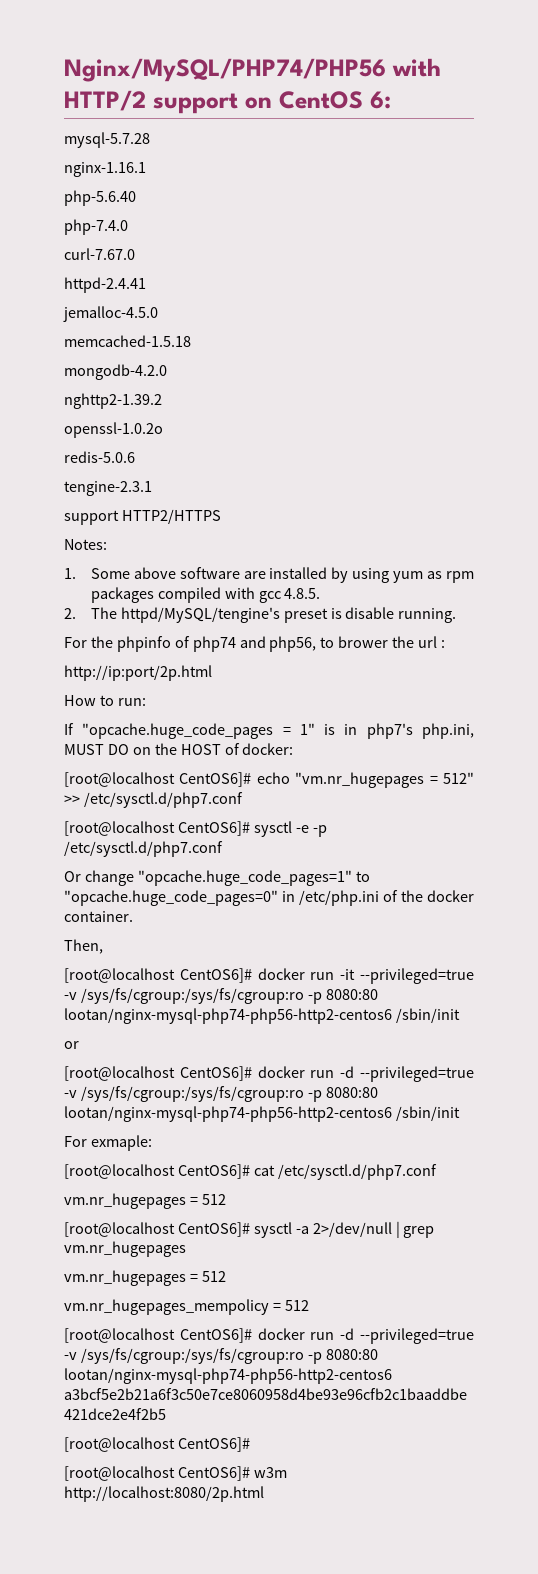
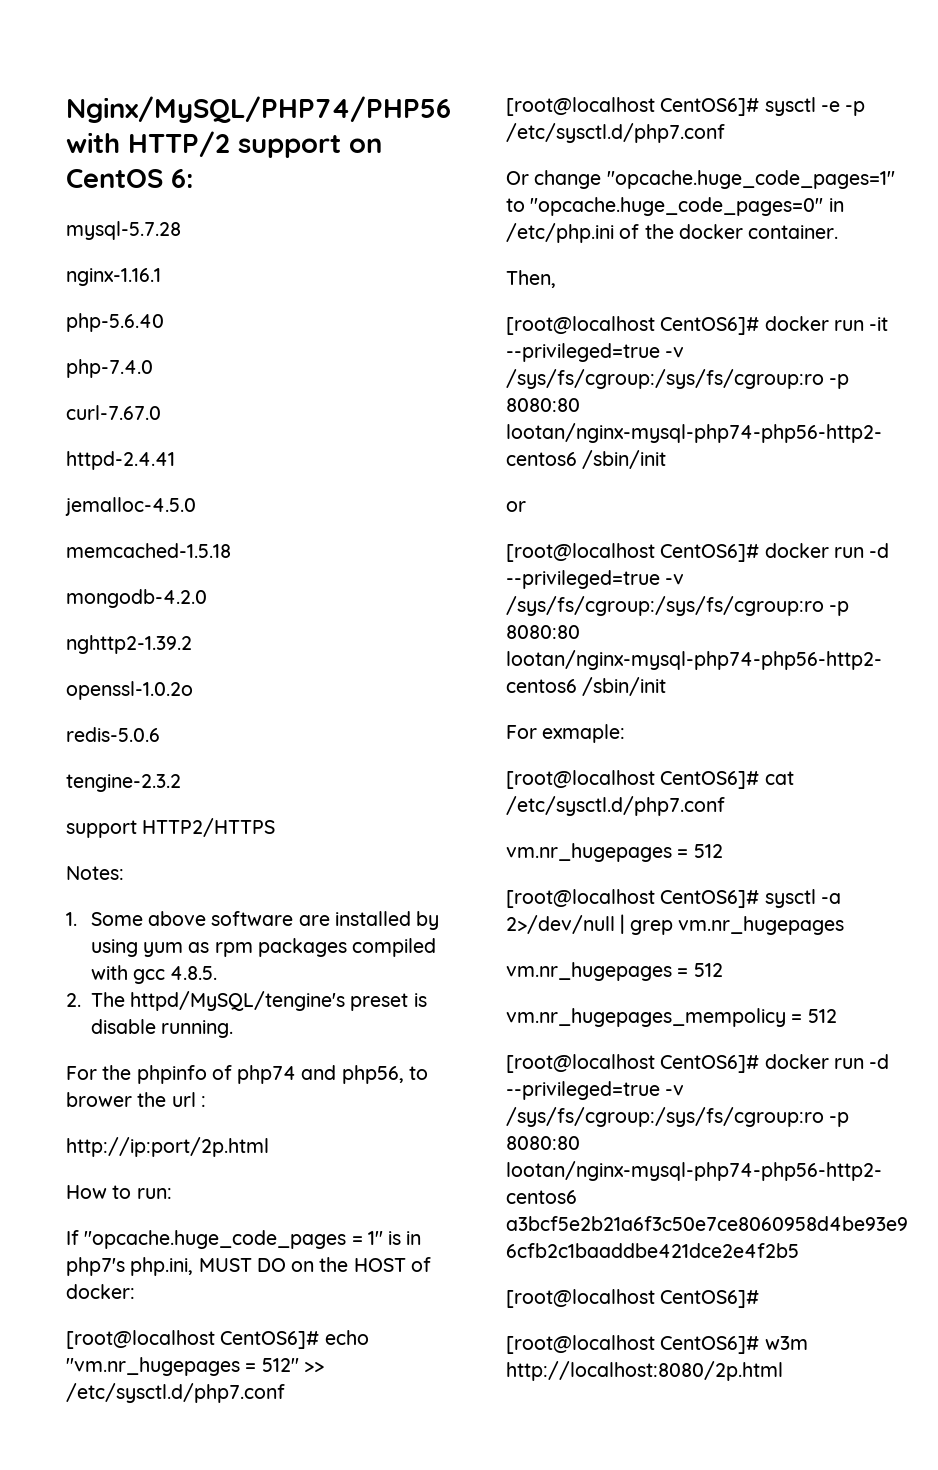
[64,481,152,496] tengine-2.3.1 -> [66,774,181,792] tengine-2.3.2

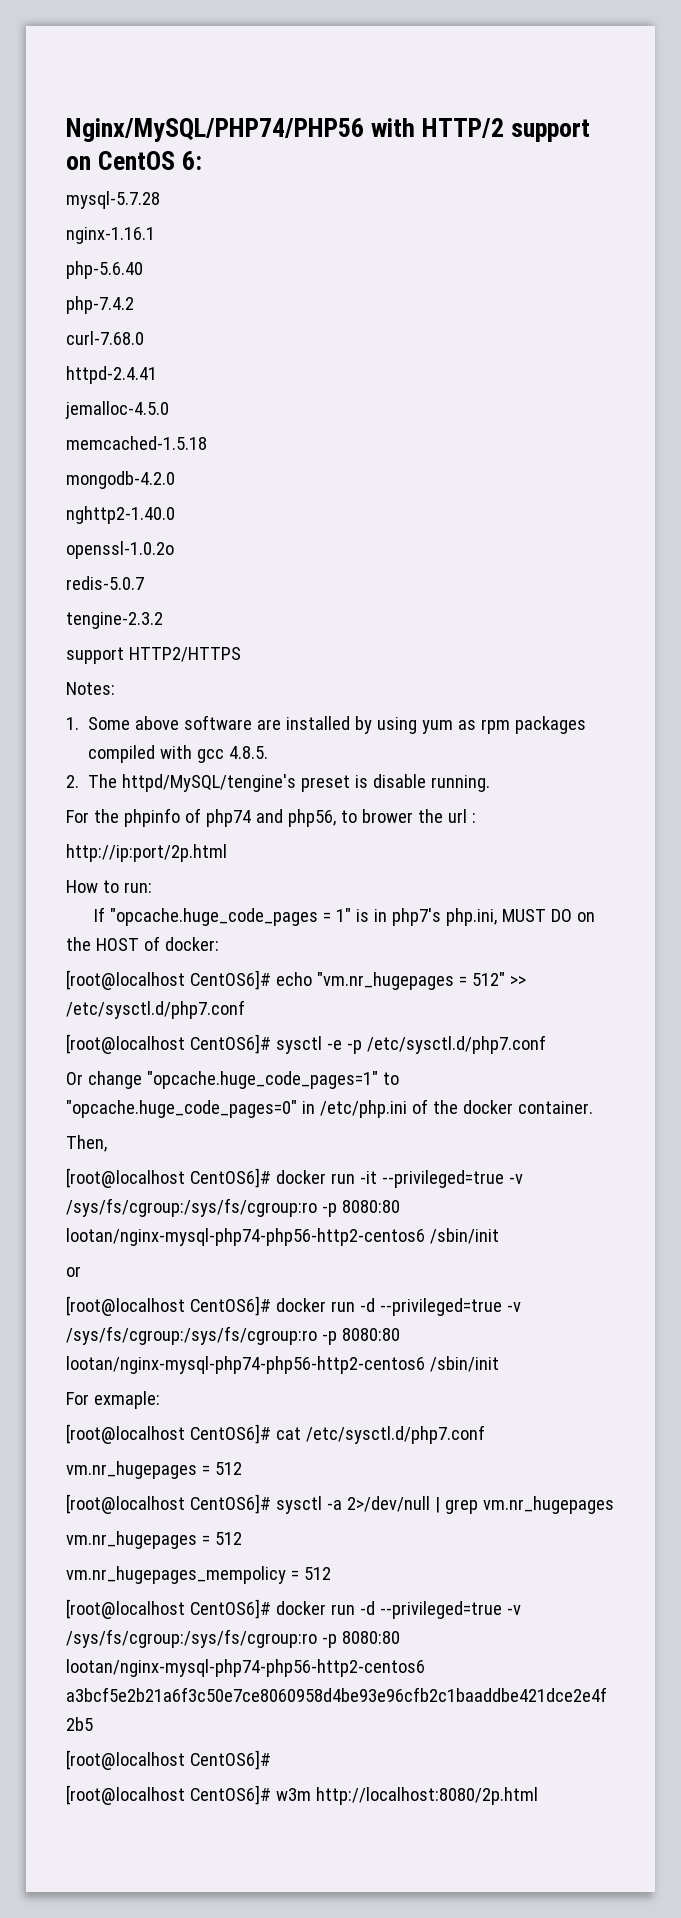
[66,359,153,378] [66,405,161,420] php-7.4.0 // curl-7.67.0 -> [66,296,134,314] [66,331,144,345] php-7.4.2 // curl-7.68.0
[66,635,192,654] nghttp2-1.39.2 -> [66,506,175,524] nghttp2-1.40.0
[66,727,160,742] redis-5.0.6 -> [66,576,144,590] redis-5.0.7

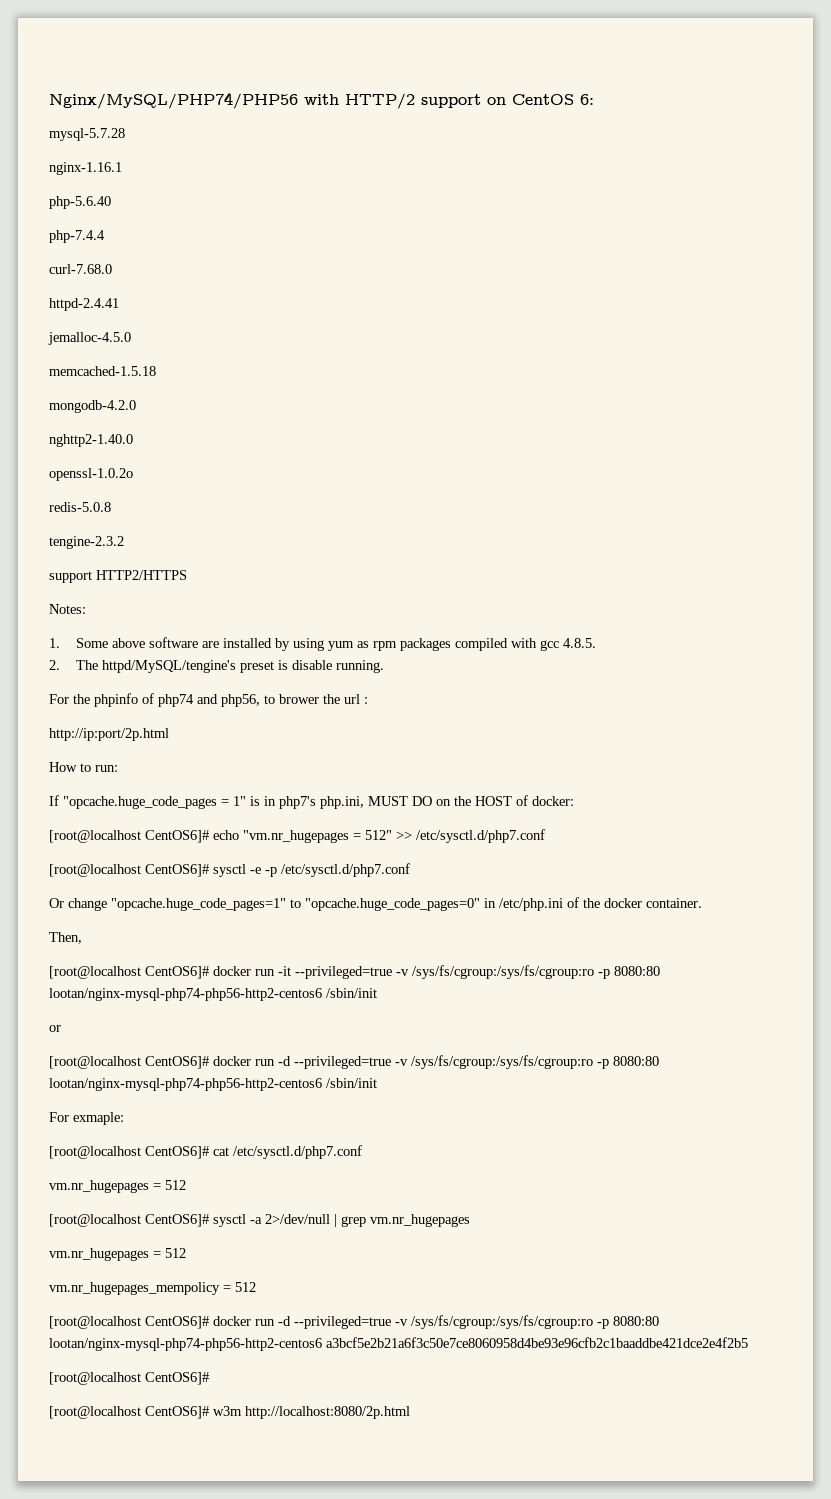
[66,296,134,314] php-7.4.2 -> [49,230,105,243] php-7.4.4
[66,576,144,590] redis-5.0.7 -> [49,502,111,512] redis-5.0.8

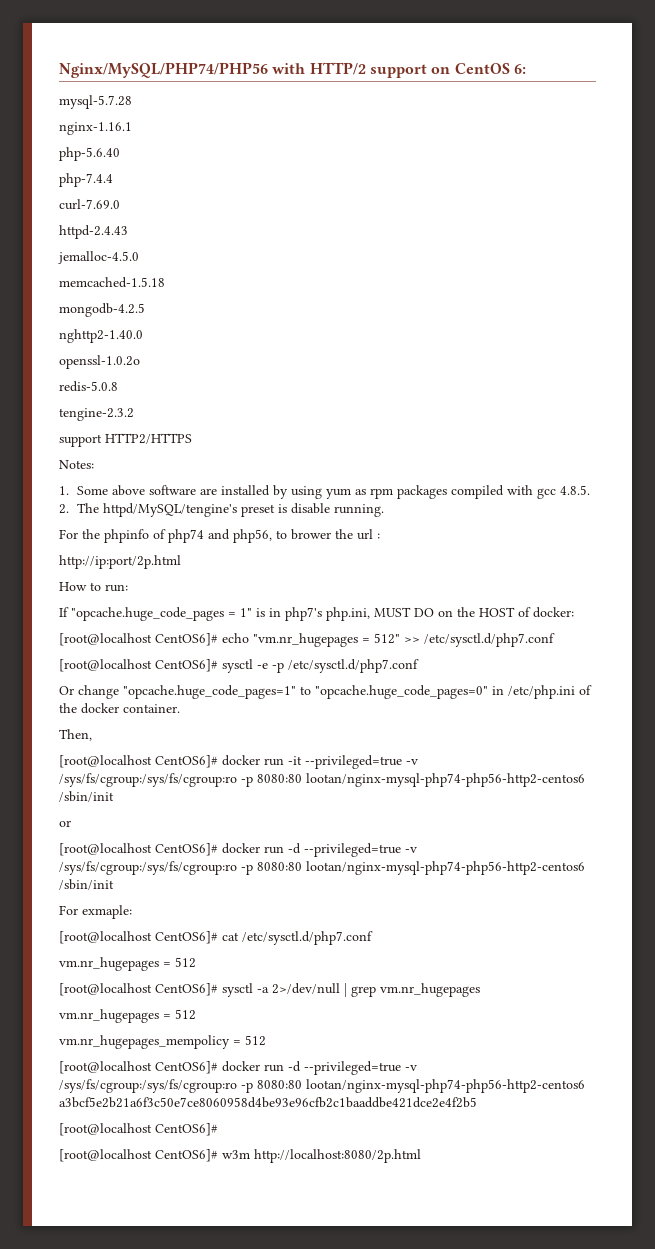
[49,264,112,274] [49,298,119,311] curl-7.68.0 // httpd-2.4.41 -> [59,199,120,210] [59,225,128,239] curl-7.69.0 // httpd-2.4.43
[49,400,136,413] mongodb-4.2.0 -> [59,303,145,317] mongodb-4.2.5

